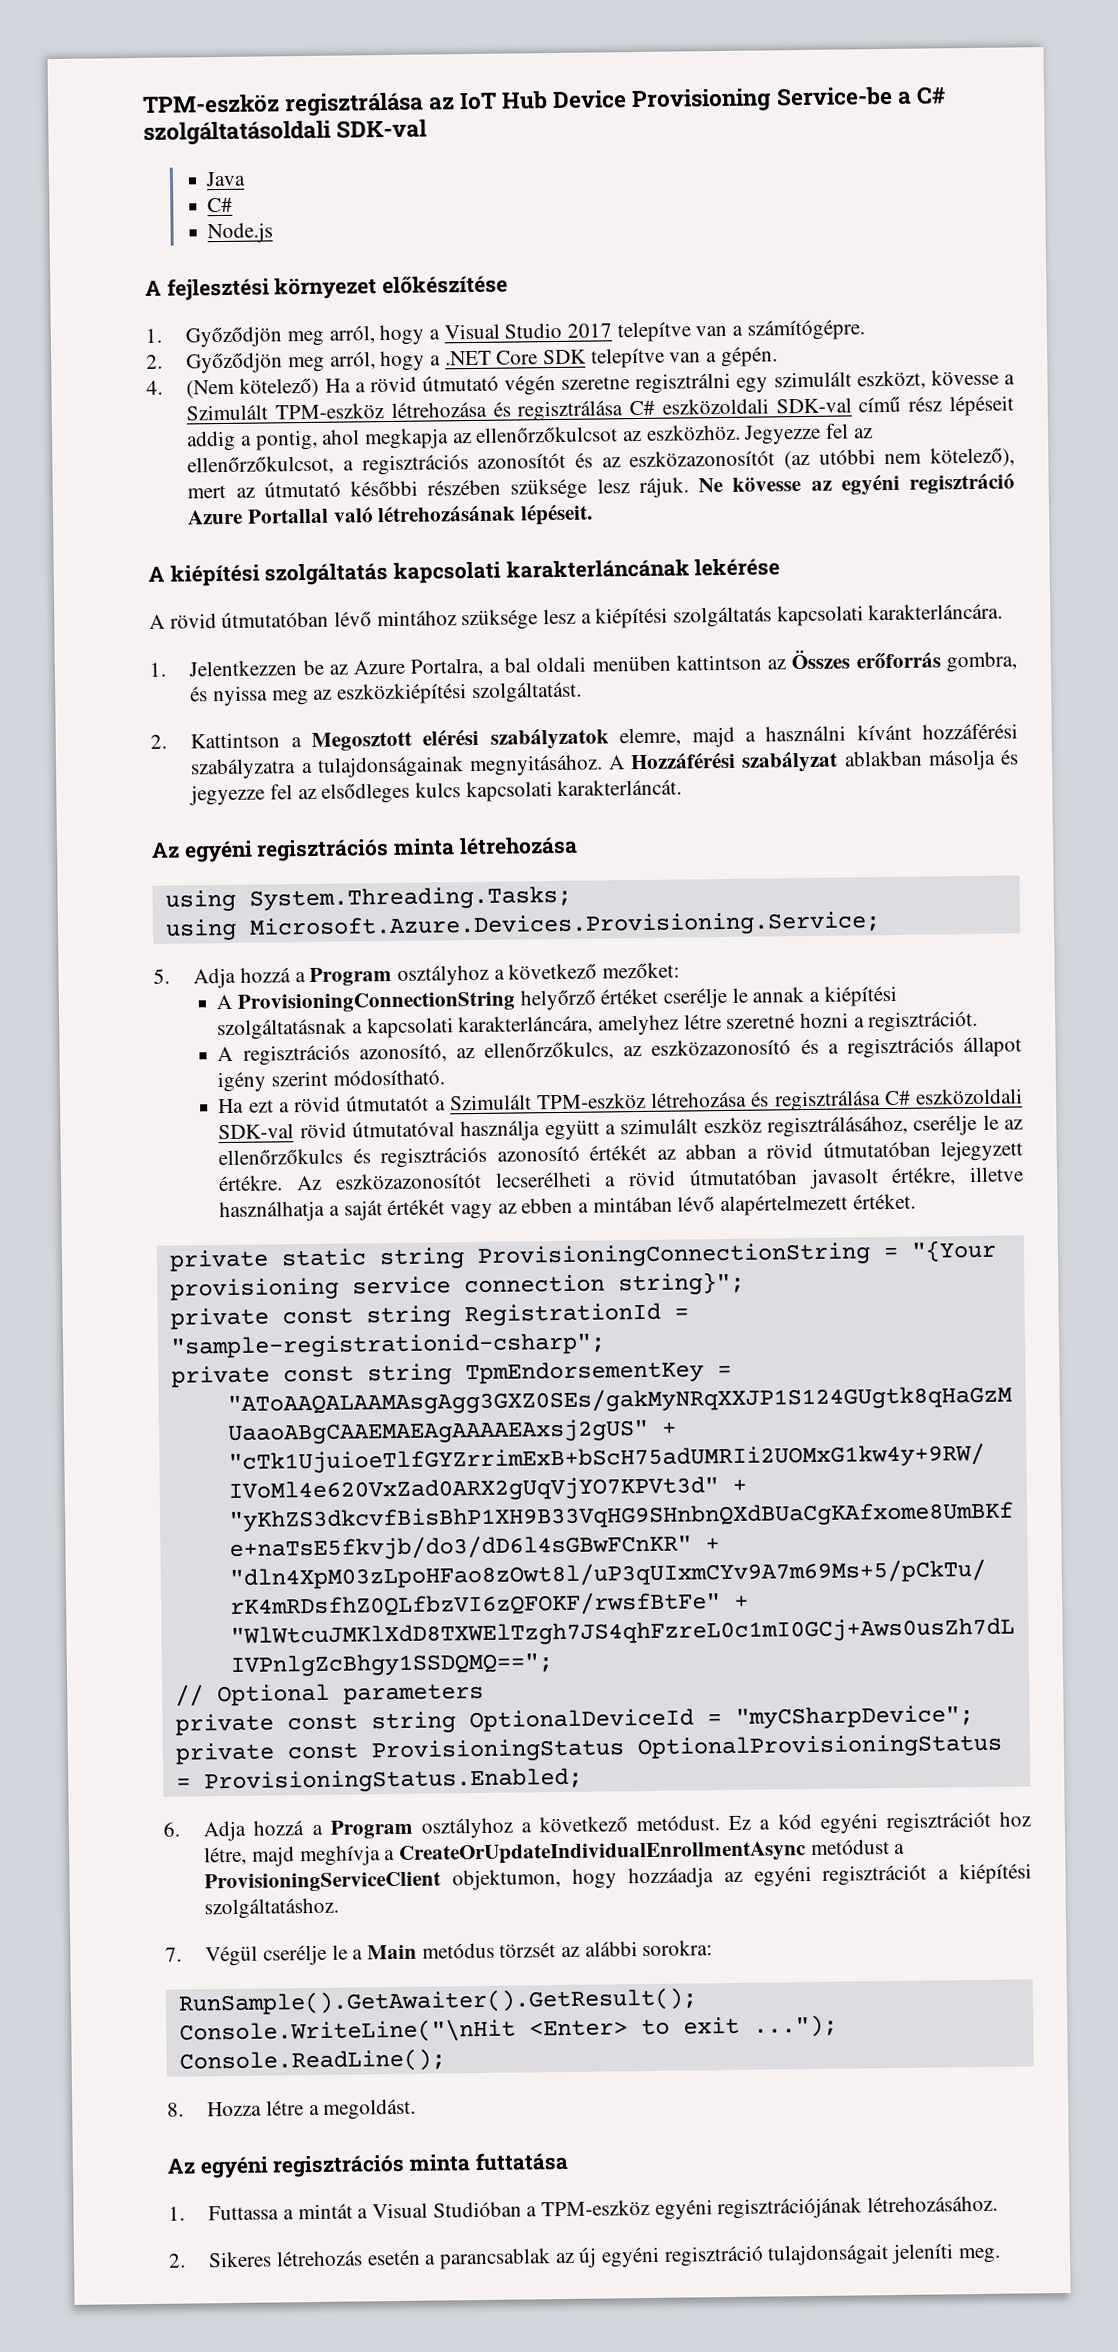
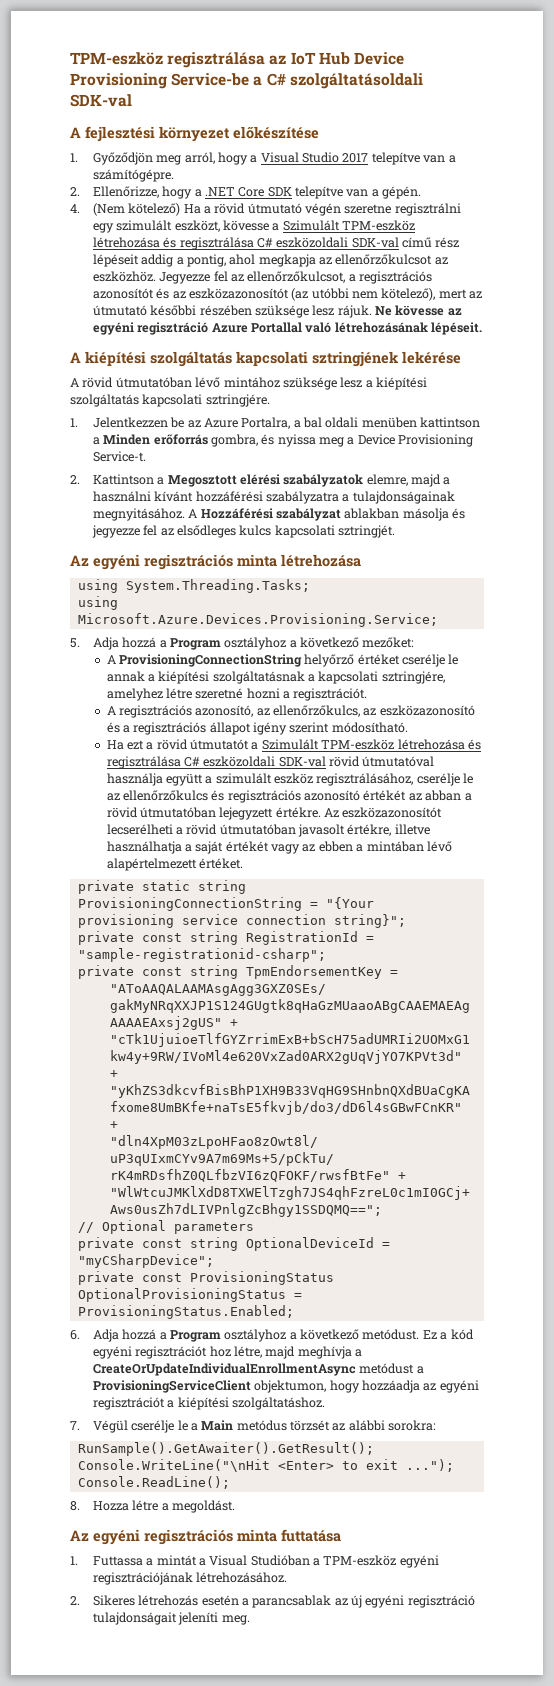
[205,171,247,187] [207,197,234,213] [207,222,274,244] // Java // C# // Node.js -> (132, 100) none
[186,351,376,374] Győződjön meg arról, -> [92,186,159,198] Ellenőrizze,
[505,559,690,579] karakterláncának -> [312,351,399,367] sztringjének
[868,603,1004,621] karakterláncára. -> [205,394,270,407] sztringjére.
[767,649,851,670] az Összes -> [92,434,151,445] a Minden
[313,681,582,705] az eszközkiépítési szolgáltatást. -> [347,434,474,447] [92,451,146,462] a Device Provisioning Service-t.
[557,779,683,796] karakterláncát. -> [338,525,396,538] sztringjét.
[458,1015,594,1036] karakterláncára, -> [381,671,445,684] sztringjére,

